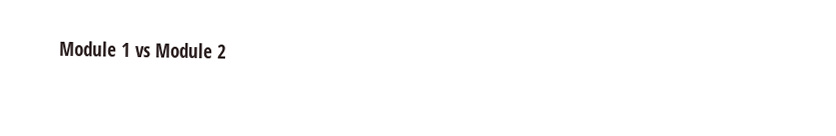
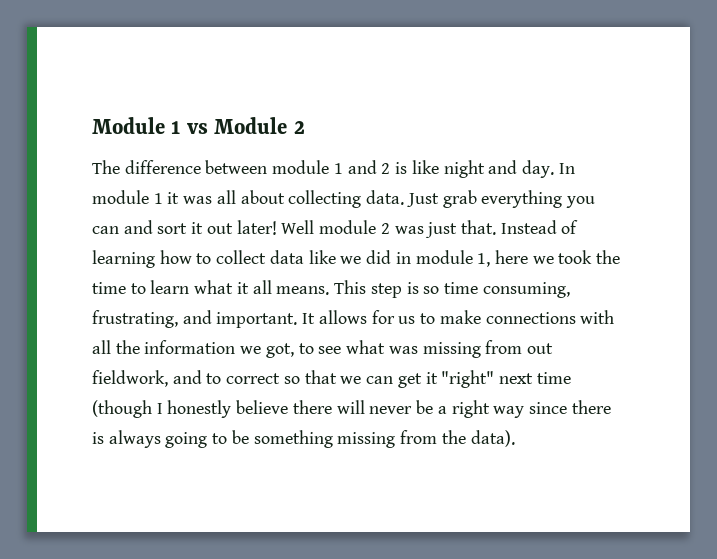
(227, 51) none -> [92,160,575,178] [92,190,595,208] [92,220,579,238] [92,250,621,268] [92,280,570,298] [92,310,615,328] [92,340,553,358] [92,370,571,388] [92,400,611,418] [92,430,515,448] // The difference between module 1 and 2 is like night and day. In module 1 it was all about collecting data. Just grab everything you can and sort it out later! Well module 2 was just that. Instead of learning how to collect data like we did in module 1, here we took the time to learn what it all means. This step is so time consuming, frustrating, and important. It allows for us to make connections with all the information we got, to see what was missing from out fieldwork, and to correct so that we can get it "right" next time (though I honestly believe there will never be a right way since there is always going to be something missing from the data).

